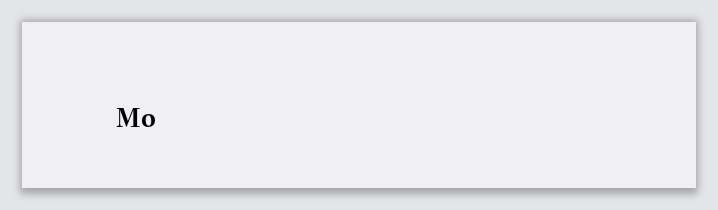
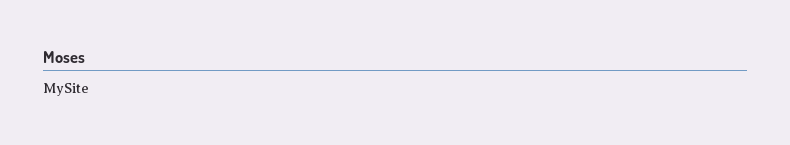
[115,108,156,127] Mo -> [43,51,85,63] [43,83,89,96] Moses // MySite

